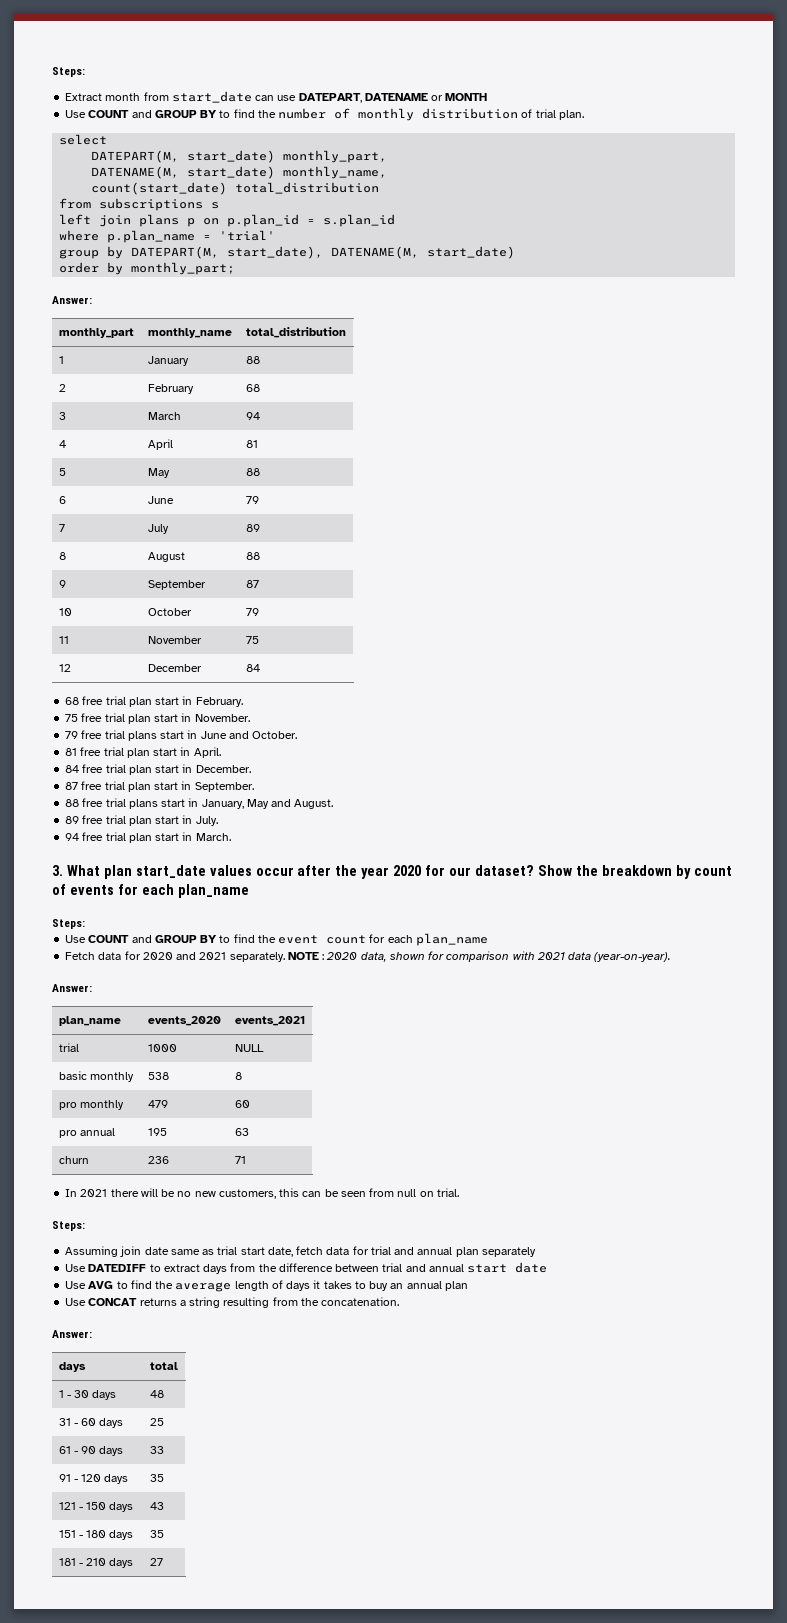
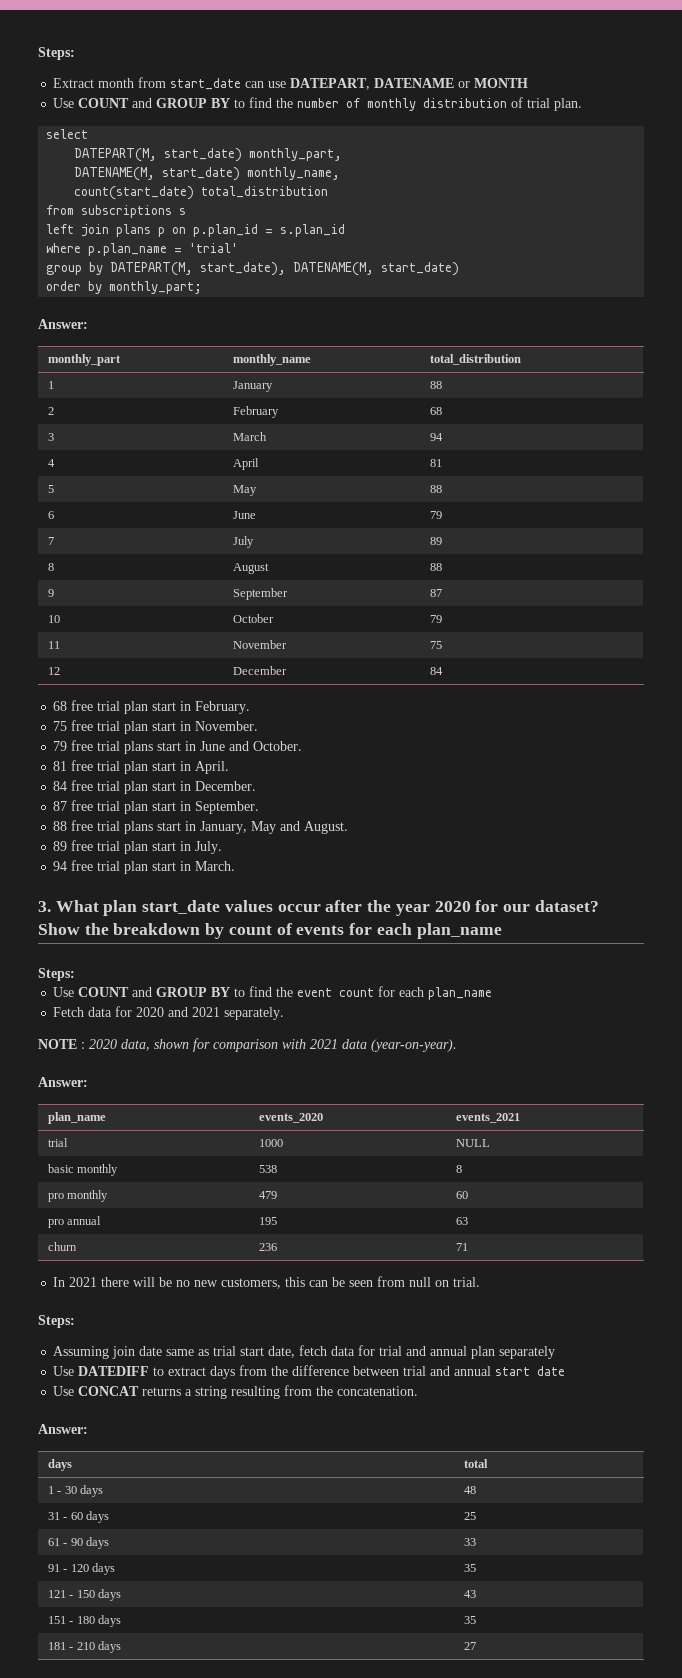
(285, 957) none -> (285, 1013) //
[65,1280,468,1292] // Use AVG to find the average length of days it takes to buy an annual plan -> (566, 1371) none

